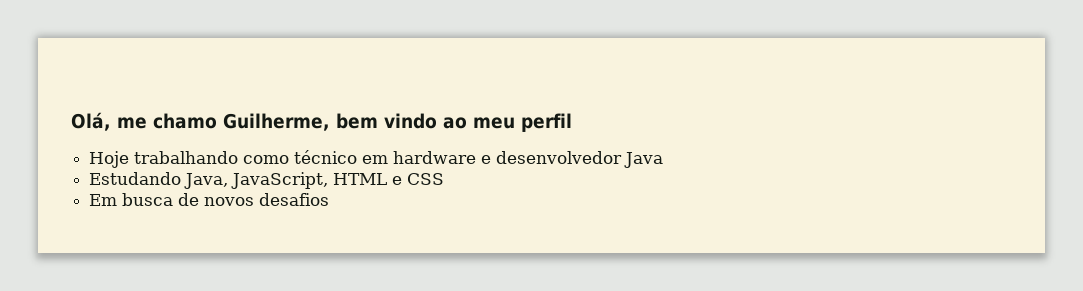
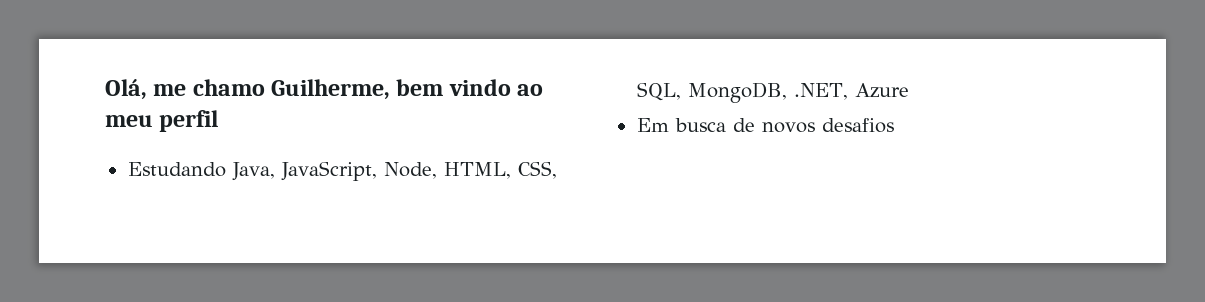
[89,150,664,168] [89,172,445,189] Hoje trabalhando como técnico em hardware e desenvolvedor Java // Estudando Java, JavaScript, HTML e CSS -> [127,161,557,181] [636,82,909,103] Estudando Java, JavaScript, Node, HTML, CSS, SQL, MongoDB, .NET, Azure

